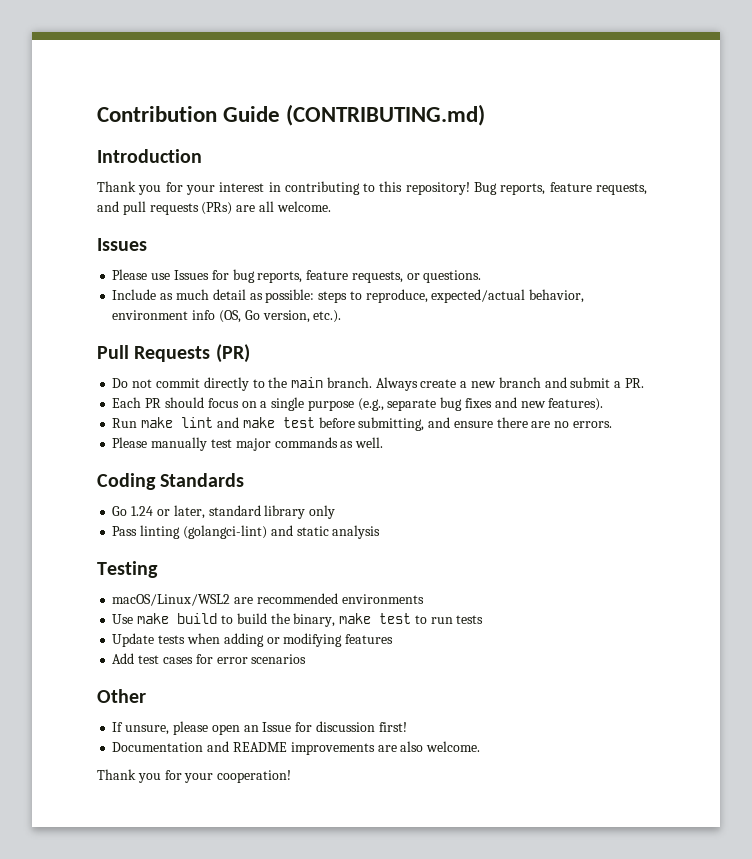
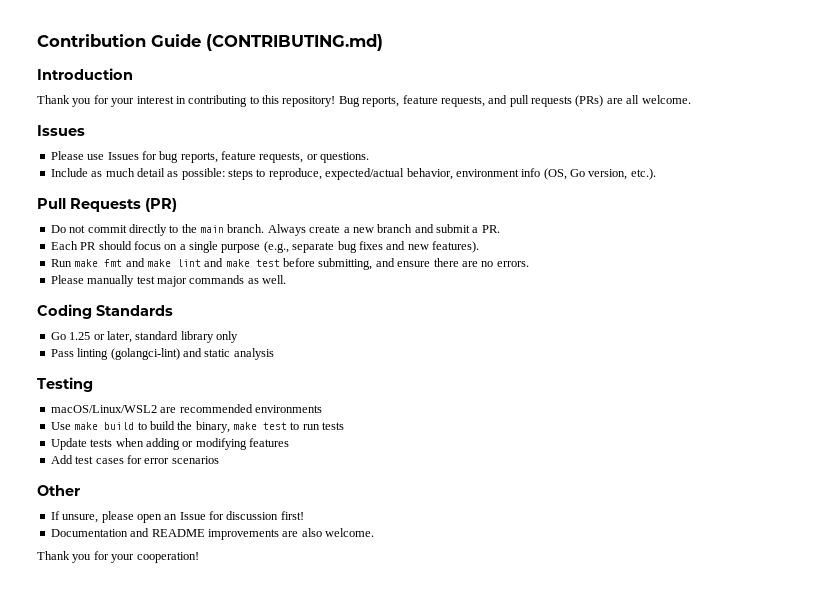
(174, 422) none -> [104,258,171,267] fmt and make
[131,506,154,516] 1.24 -> [69,332,91,340] 1.25

